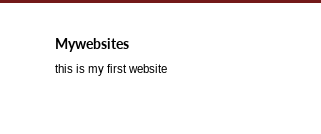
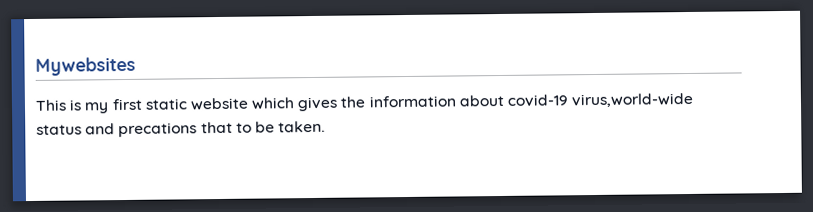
[55,64,73,73] this -> [35,99,67,111] This
[128,64,168,73] website -> [144,92,695,112] [36,120,326,138] static website which gives the information about covid-19 virus,world-wide status and precations that to be taken.

